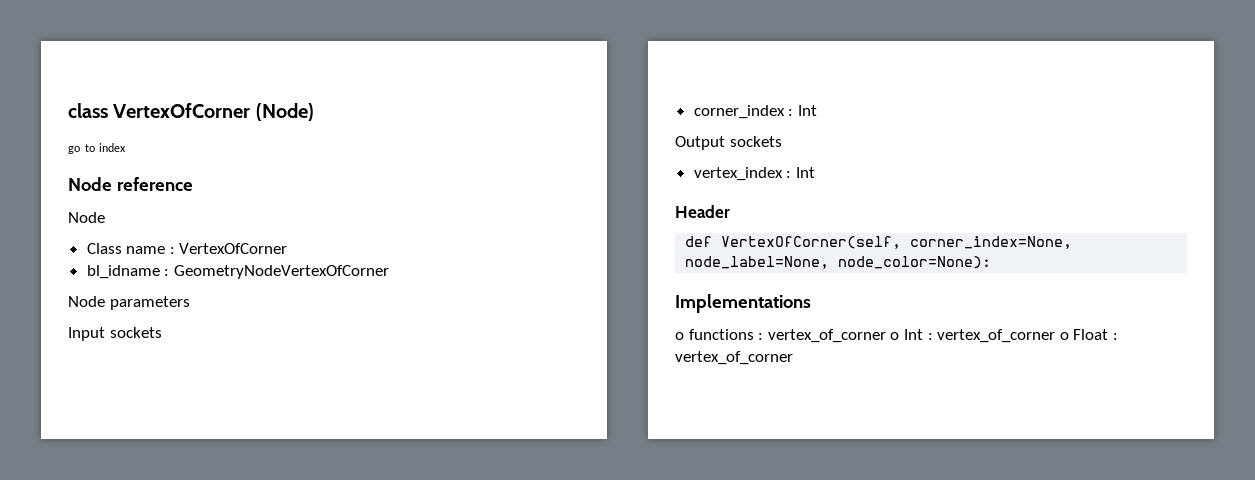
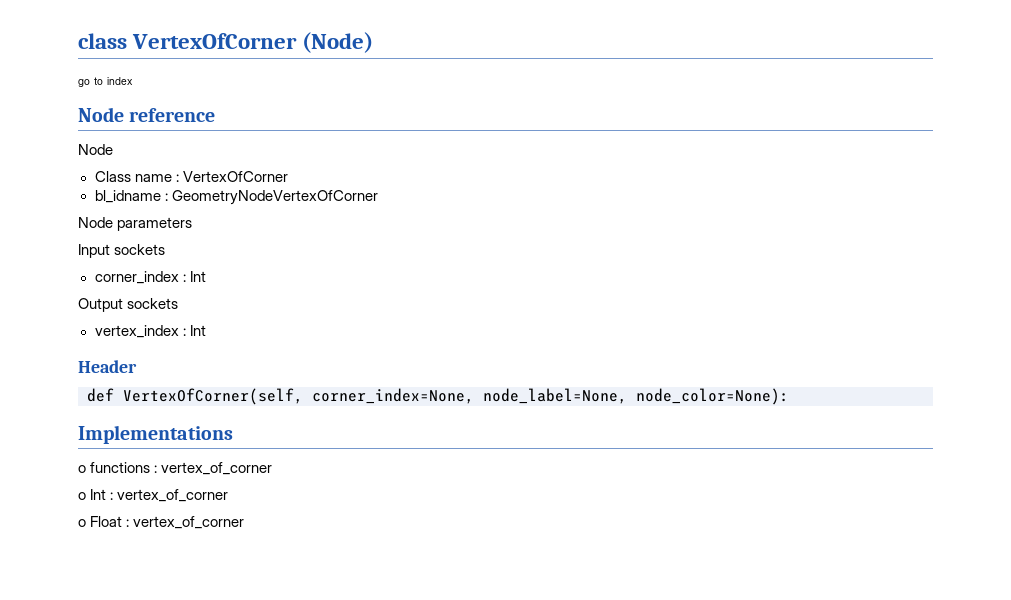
(886, 336) none -> (273, 468) //
(1056, 336) none -> (229, 495) //

